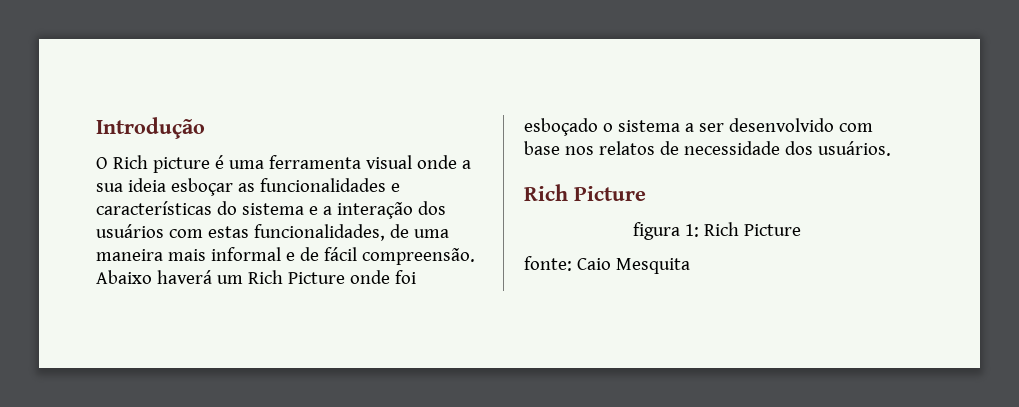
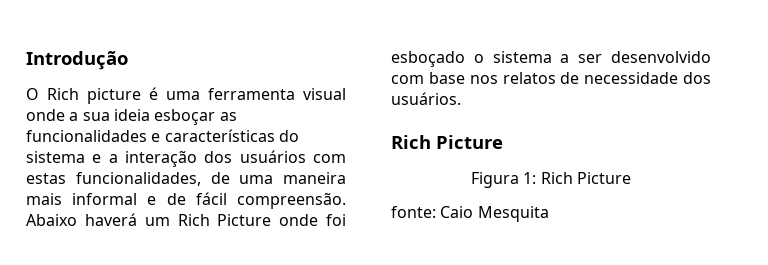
[633,222,681,240] figura -> [471,172,520,188] Figura

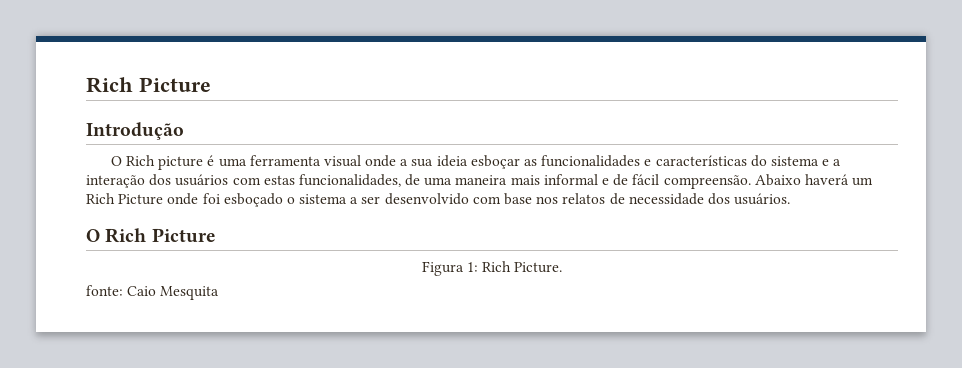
(26, 60) none -> [86,77,211,93] Rich Picture //
(461, 98) none -> [86,229,100,242] O
[576,172,631,184] Picture -> [514,262,563,273] Picture.

